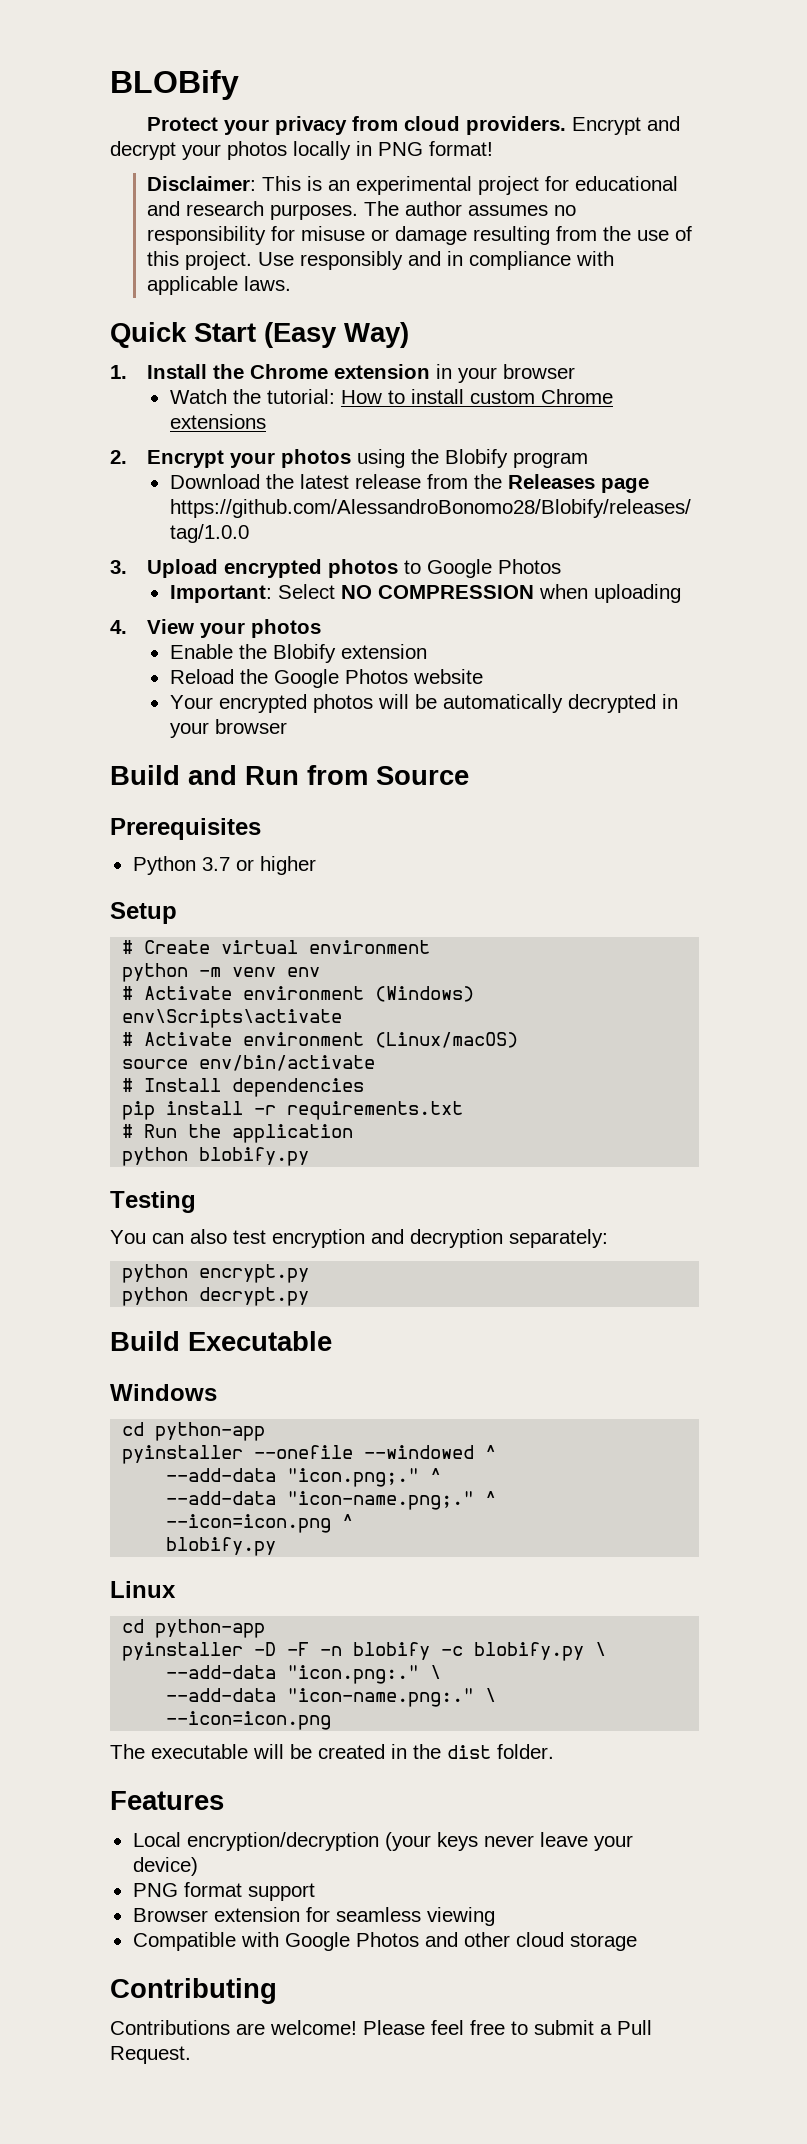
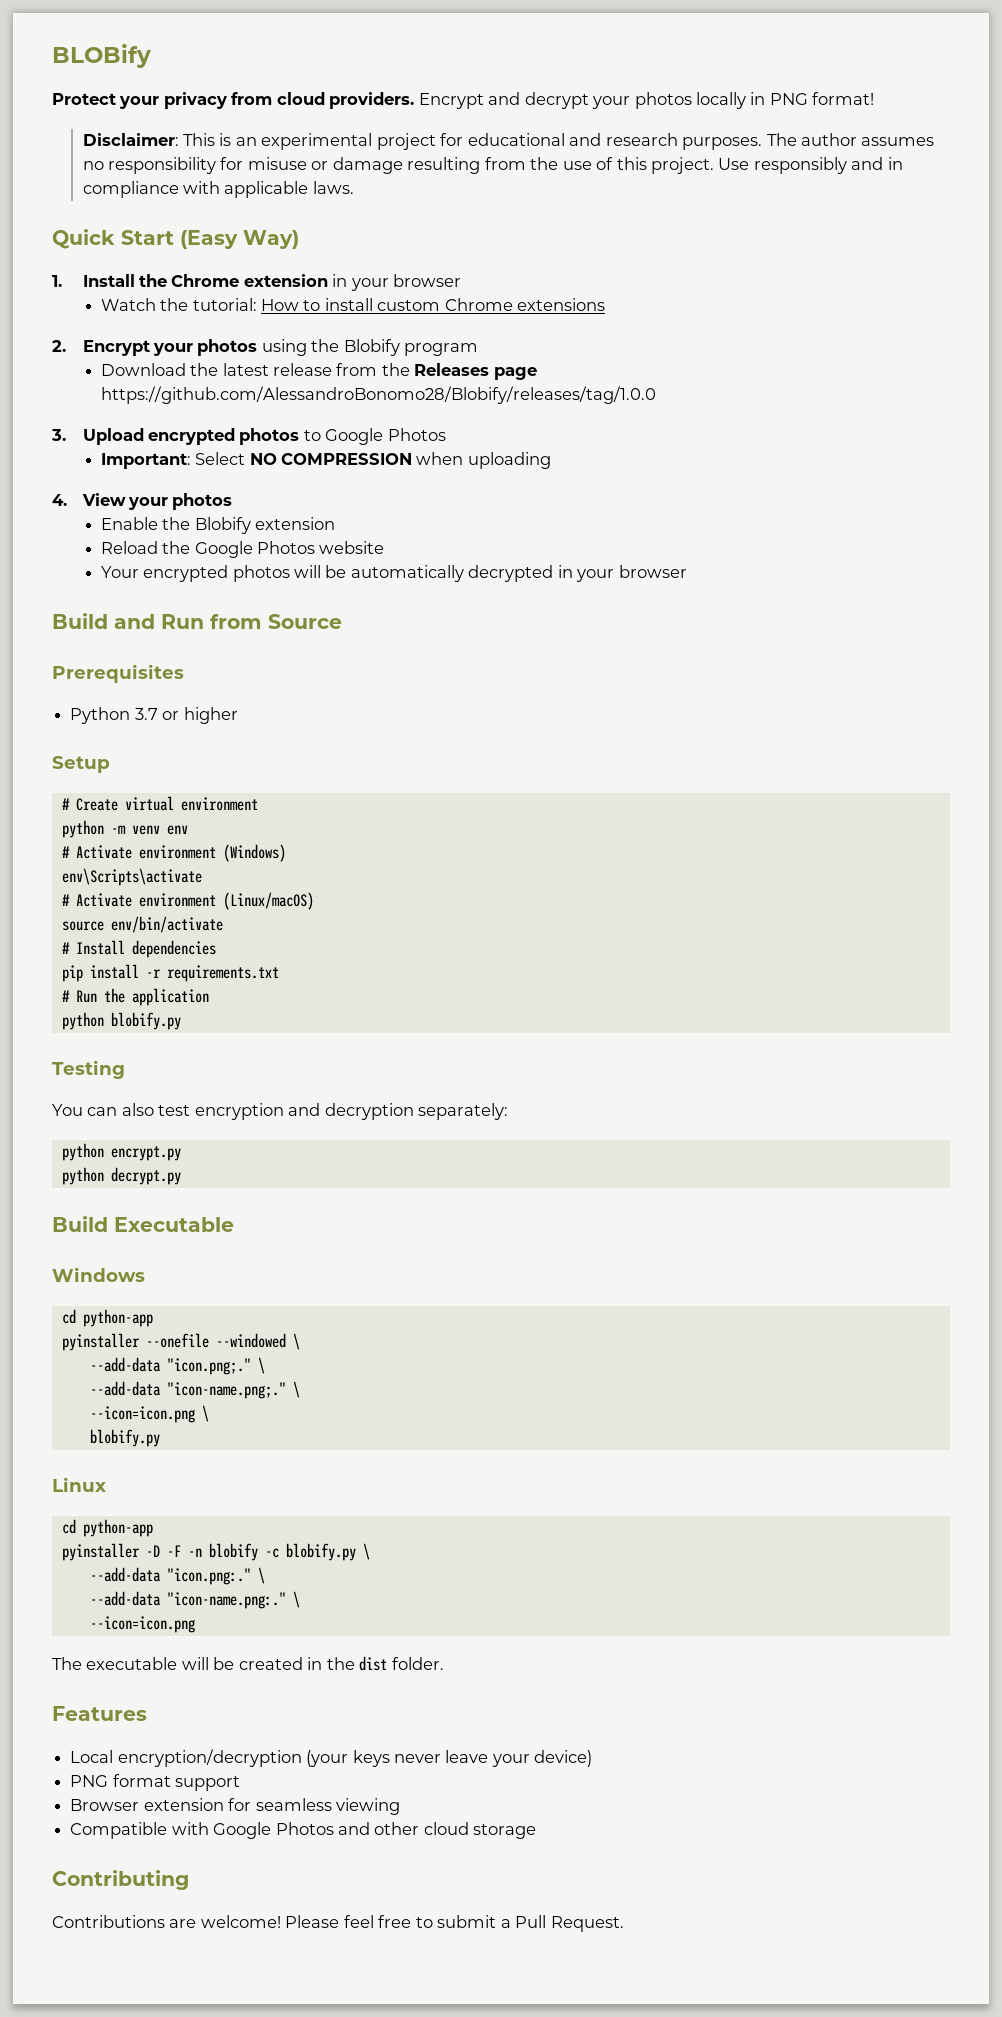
[485,1445,497,1459] ^ -> [292,1333,300,1350] \
[430,1468,442,1482] ^ -> [257,1357,265,1374] \
[485,1491,497,1505] [166,1514,354,1533] ^ // --icon=icon.png ^ -> [292,1381,300,1398] [89,1405,209,1423] \ // --icon=icon.png \

